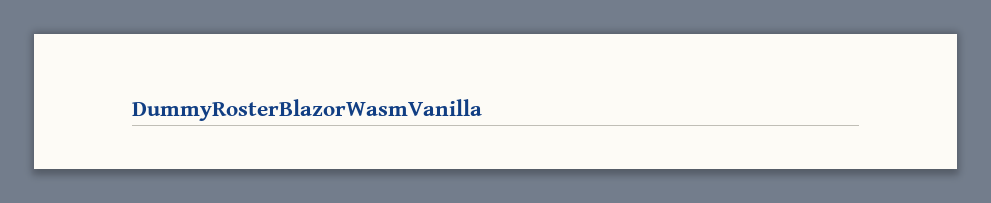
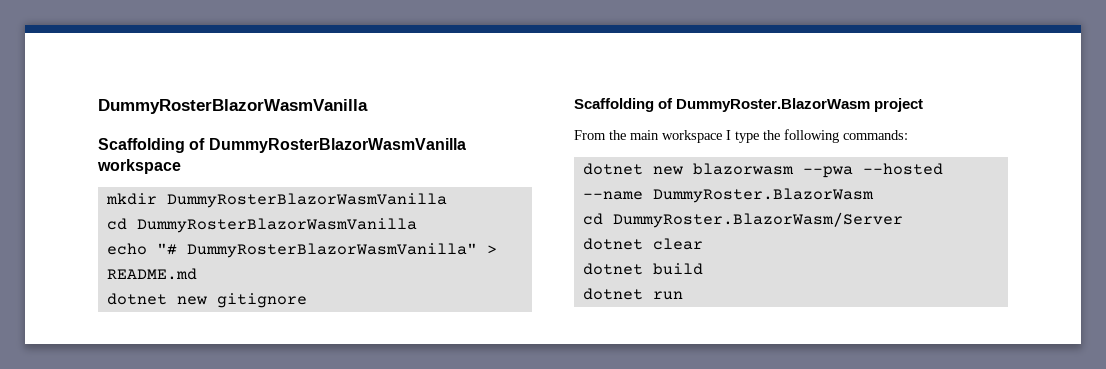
[132,99,482,121] DummyRosterBlazorWasmVanilla -> [98,99,368,114] [98,138,466,153] [97,159,181,174] [105,193,447,208] [106,218,417,233] [106,243,497,258] [106,268,197,280] [106,293,307,308] [574,98,924,112] [574,129,908,143] [582,163,943,178] [582,188,874,203] [582,212,903,228] [582,238,703,250] [582,263,703,275] [582,288,683,300] DummyRosterBlazorWasmVanilla // Scaffolding of DummyRosterBlazorWasmVanilla workspace // mkdir DummyRosterBlazorWasmVanilla // cd DummyRosterBlazorWasmVanilla // echo "# DummyRosterBlazorWasmVanilla" > README.md // dotnet new gitignore // Scaffolding of DummyRoster.BlazorWasm project // From the main workspace I type the following commands: // dotnet new blazorwasm --pwa --hosted --name DummyRoster.BlazorWasm // cd DummyRoster.BlazorWasm/Server // dotnet clear // dotnet build // dotnet run

